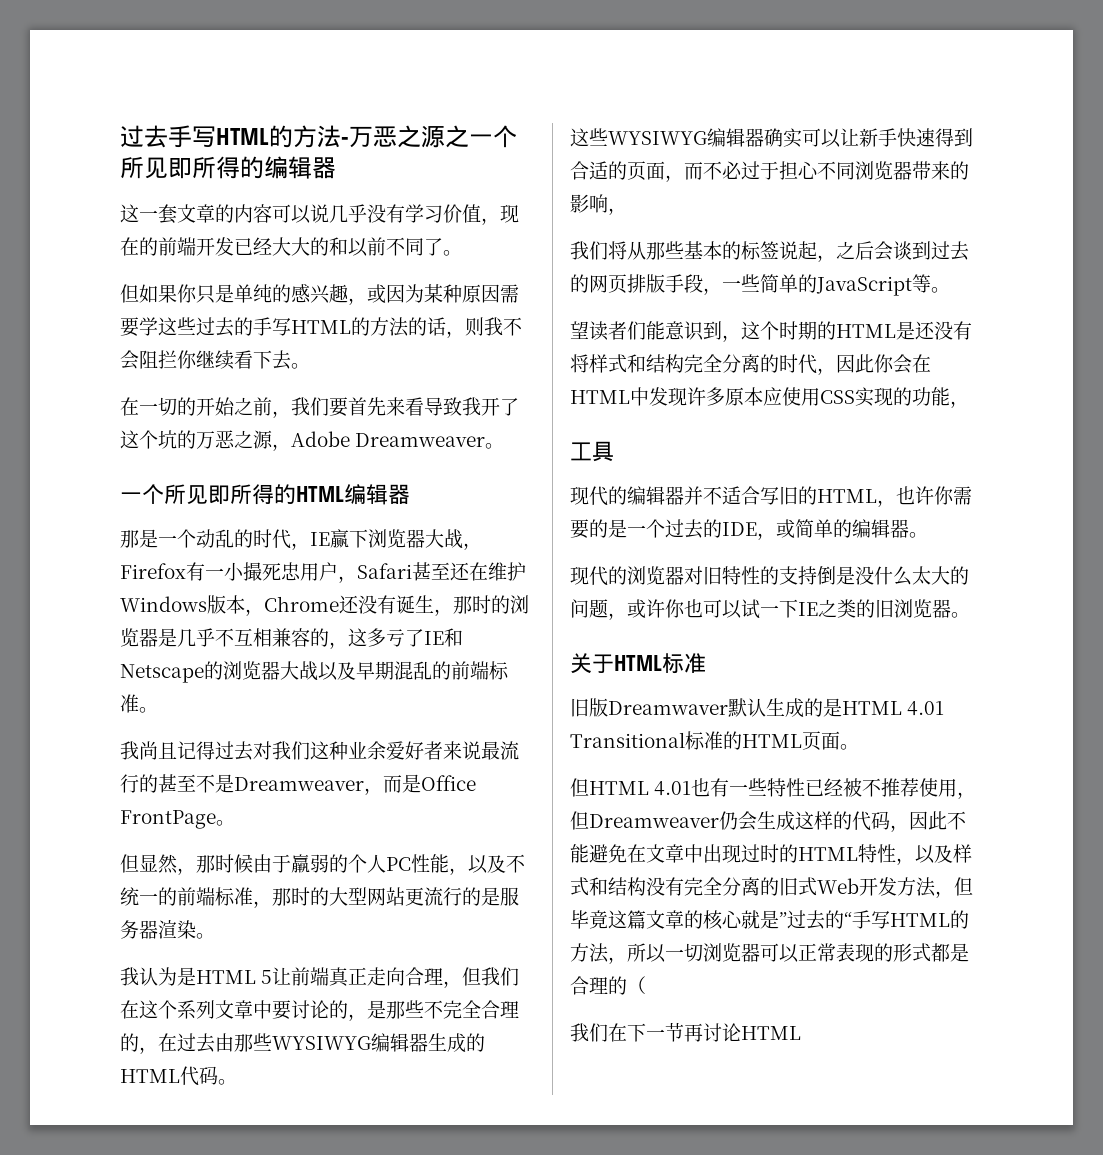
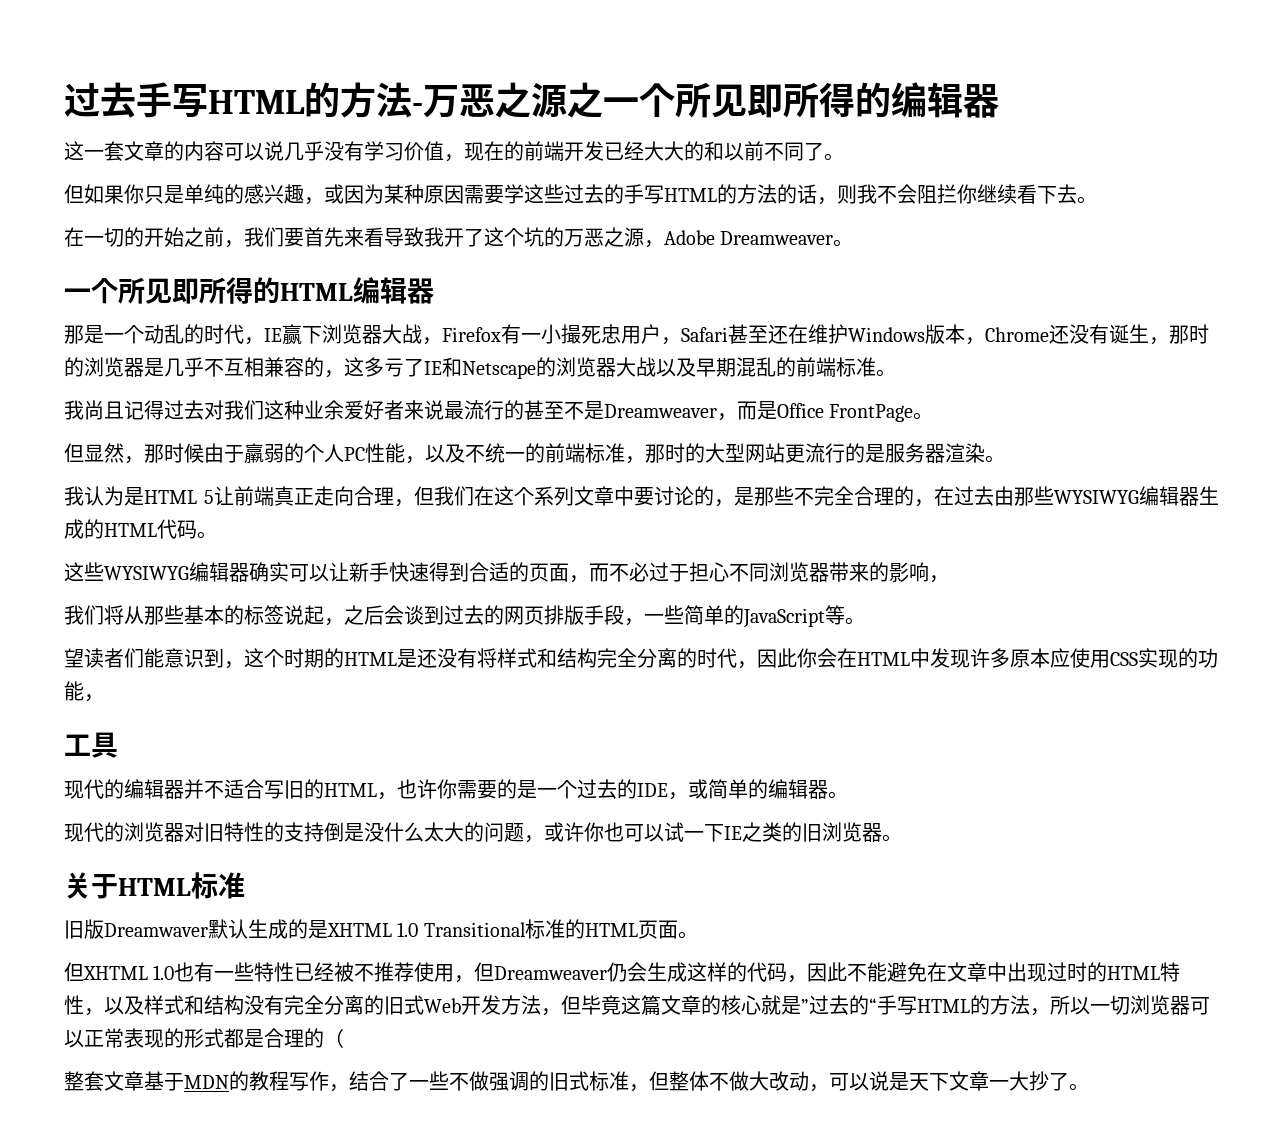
[842,701,945,716] HTML 4.01 -> [327,922,419,937] XHTML 1.0
[589,781,692,796] HTML 4.01 -> [83,965,175,980] XHTML 1.0
[570,1022,801,1042] 我们在下一节再讨论HTML -> [64,1071,1089,1092] 整套文章基于MDN的教程写作，结合了一些不做强调的旧式标准，但整体不做大改动，可以说是天下文章一大抄了。

